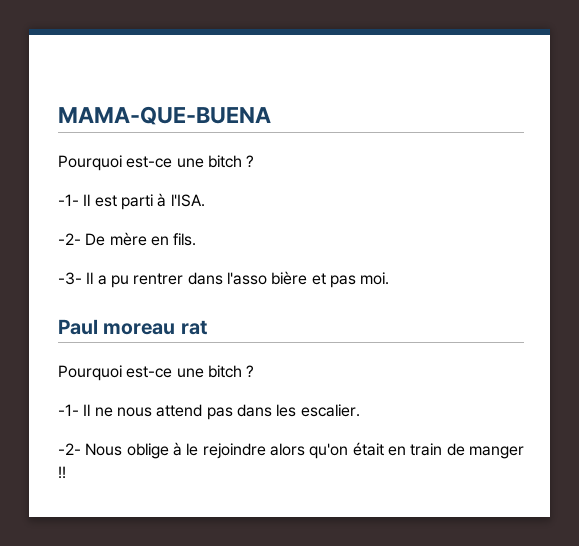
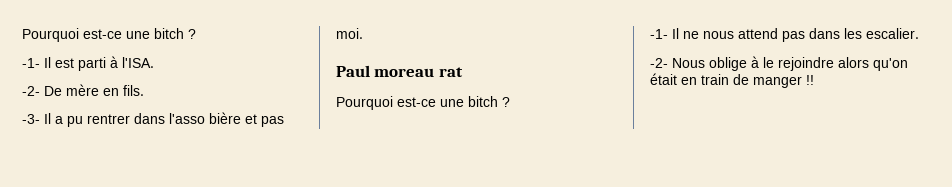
[58,106,271,125] MAMA-QUE-BUENA // -> (22, 35) none

